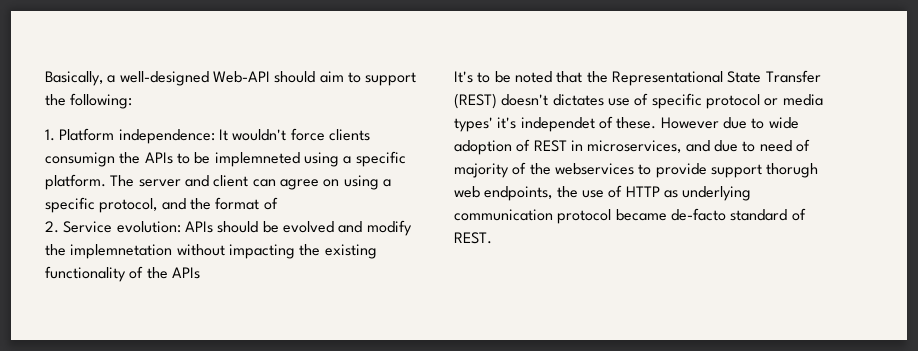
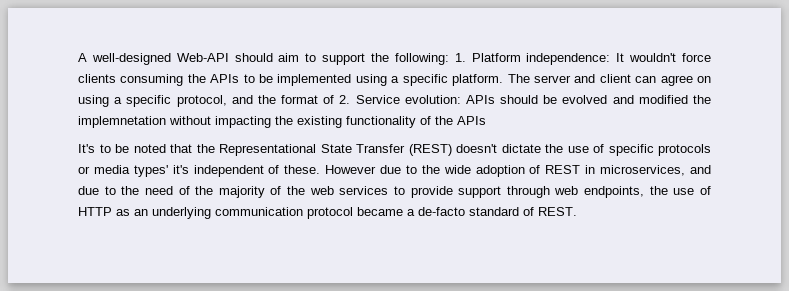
[45,71,116,86] Basically, a -> [78,53,87,62] A
(133, 101) // -> (449, 59) none
[45,152,115,167] consumign -> [120,74,184,86] consuming
[214,152,300,167] implemneted -> [277,74,352,86] implemented
(278, 203) // -> (335, 99) none
[366,220,412,236] modify -> [638,95,688,104] modified
[552,94,604,106] dictates -> [501,144,563,153] dictate the
[705,94,760,109] protocol -> [658,144,711,156] protocols
[520,117,595,132] independet -> [193,165,264,177] independent
(765, 123) none -> [421,165,440,174] the
(756, 146) none -> [121,186,140,195] the
(810, 145) none -> [195,186,214,195] the
[554,163,634,175] webservices -> [309,186,389,195] web services
[766,163,819,178] thorugh -> [506,186,550,198] through
(678, 194) none -> [134,209,148,216] an
(667, 215) none -> [407,209,415,216] a

